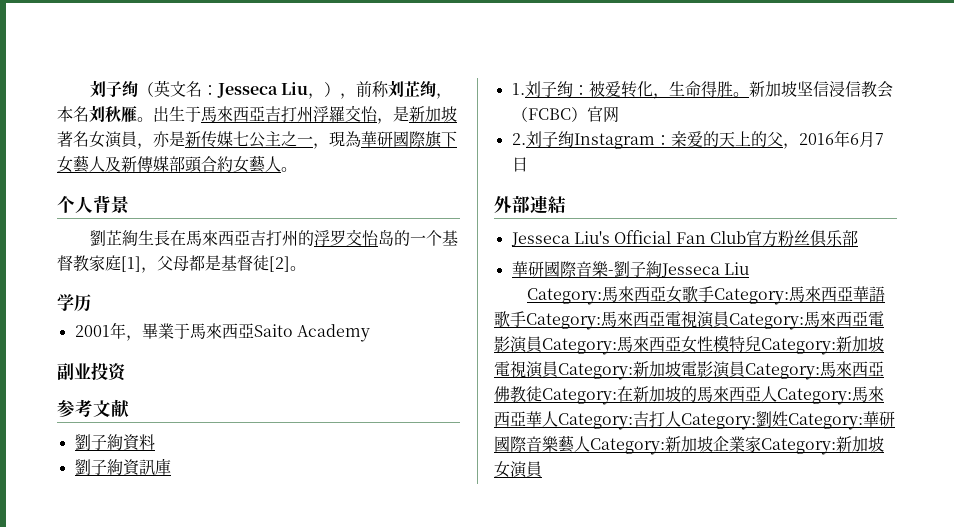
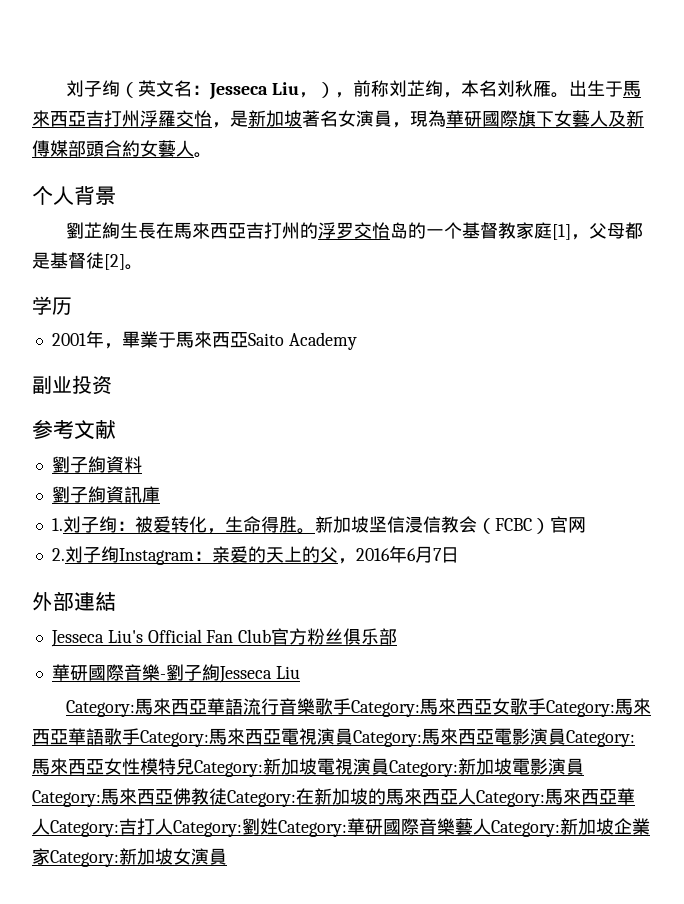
[153,131,329,149] 亦是新传媒七公主之一， -> (410, 125) none
(667, 293) none -> [206,698,492,717] 華語流行音樂歌手Category:馬來西亞

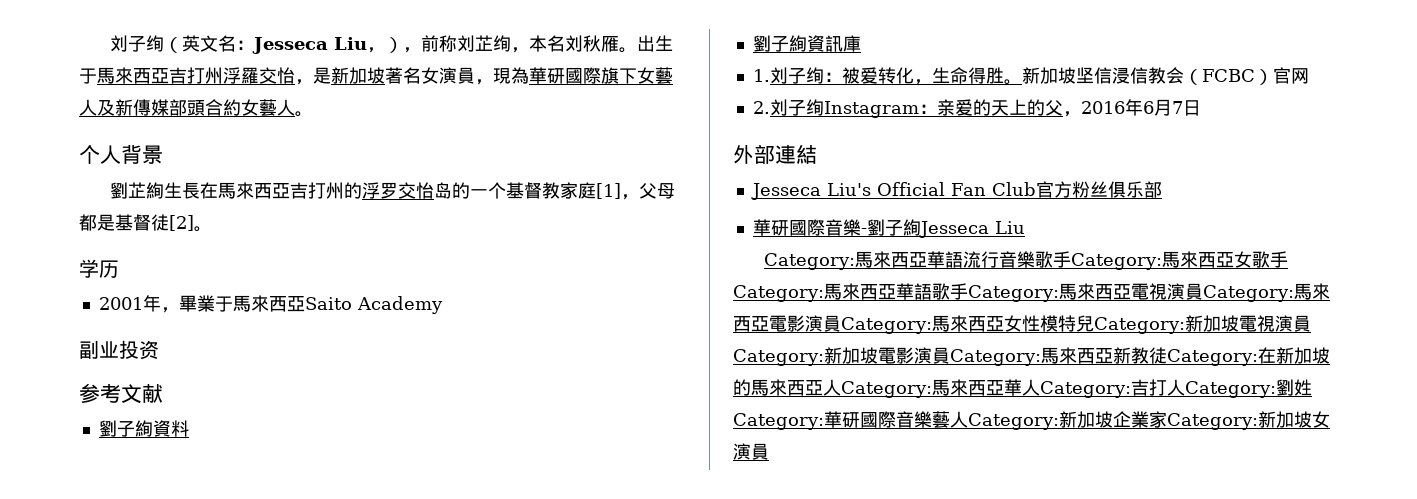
[173,788,191,805] 佛 -> [1113,347,1131,364] 新

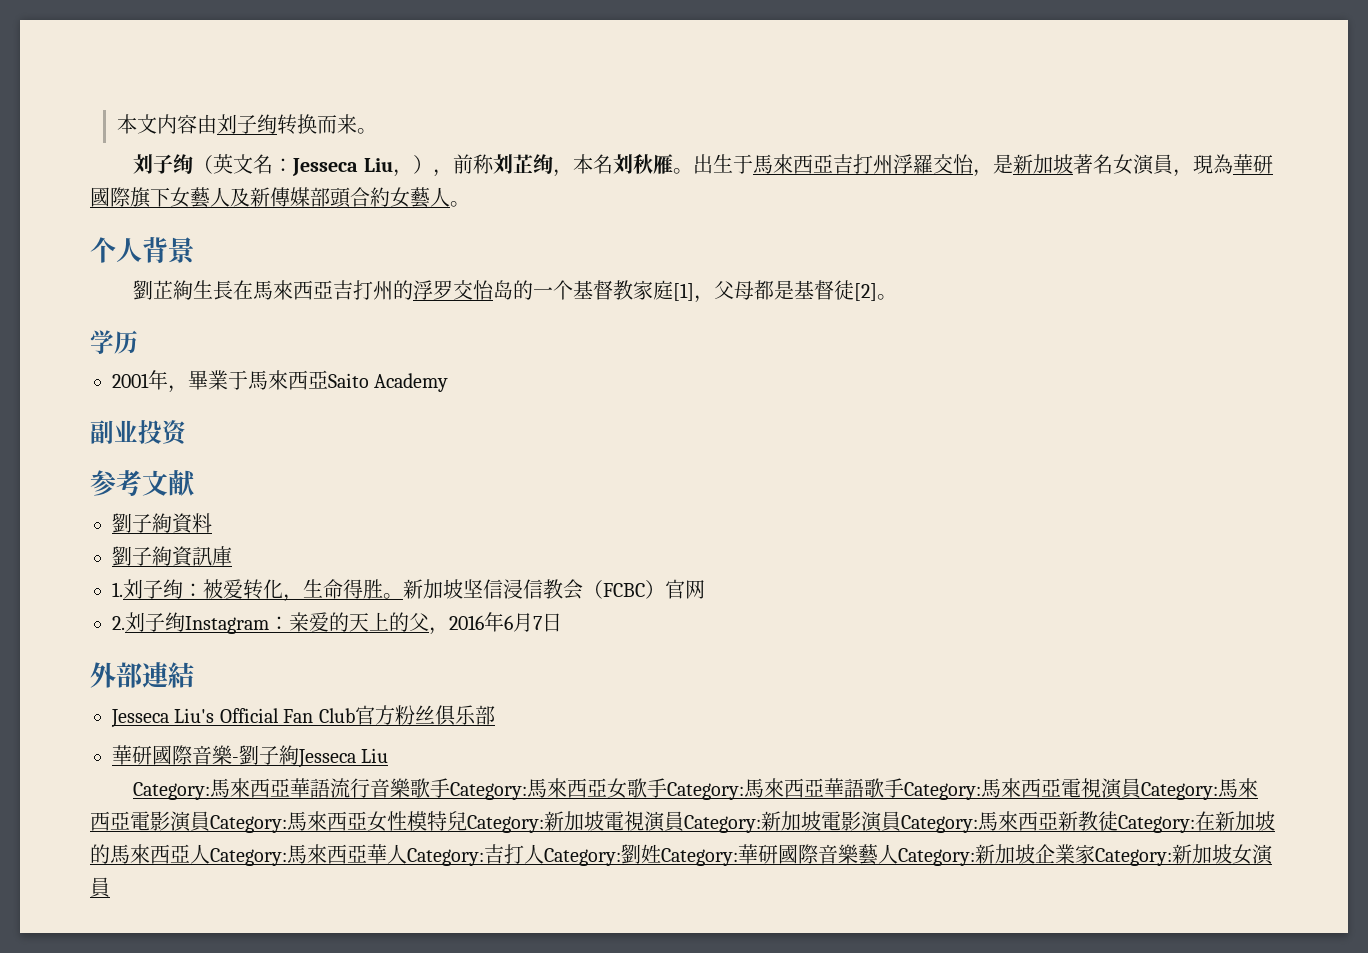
(110, 43) none -> [116,114,377,135] 本文内容由刘子绚转换而来。 //

